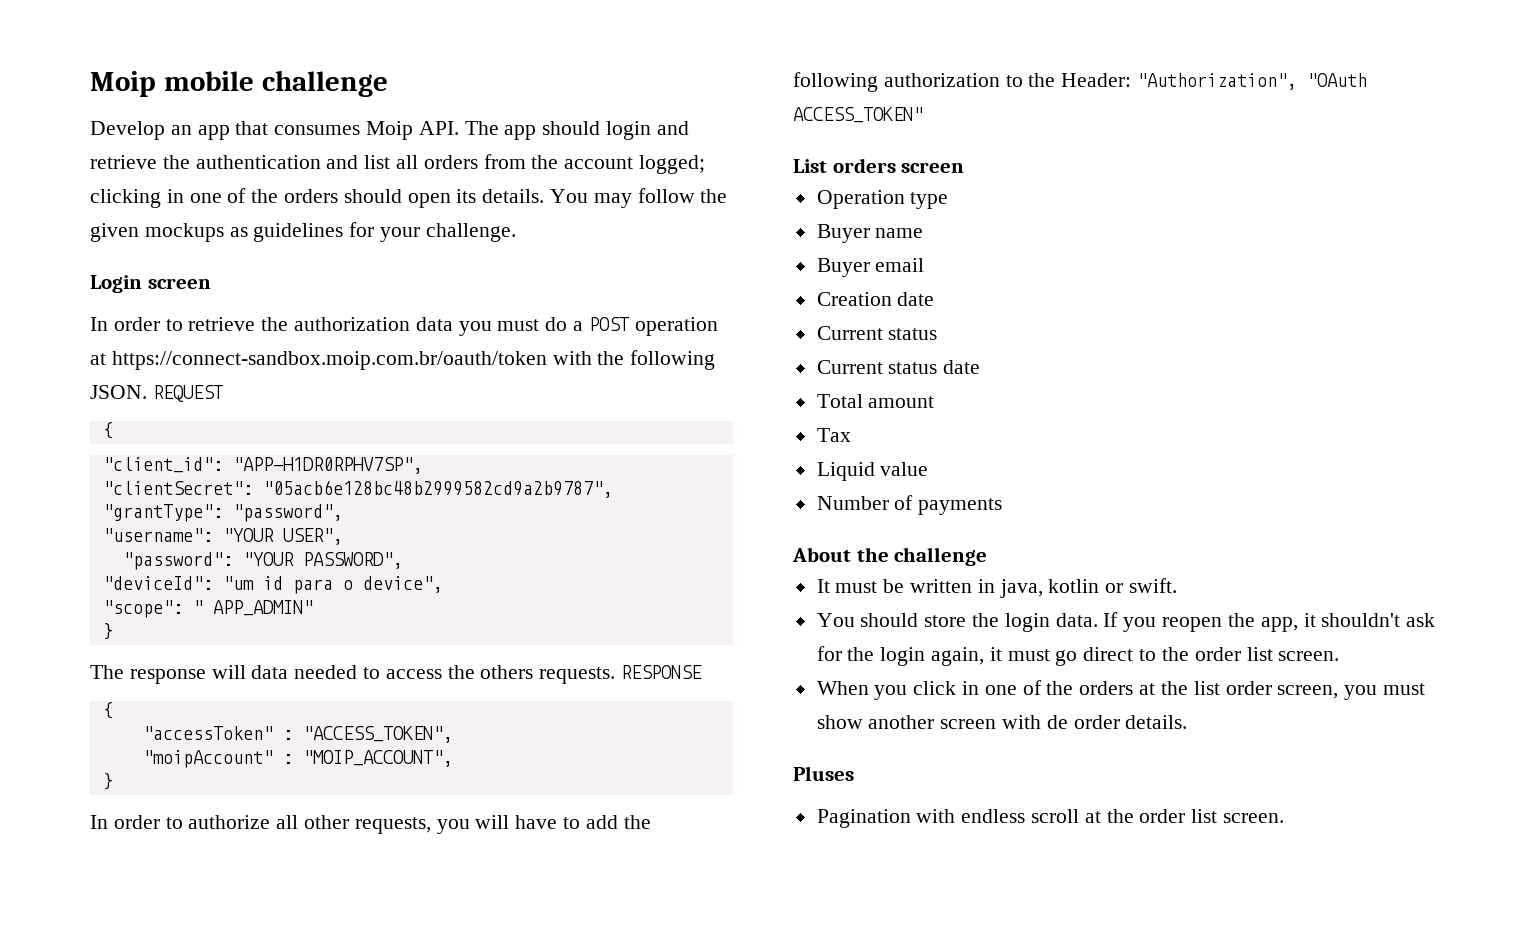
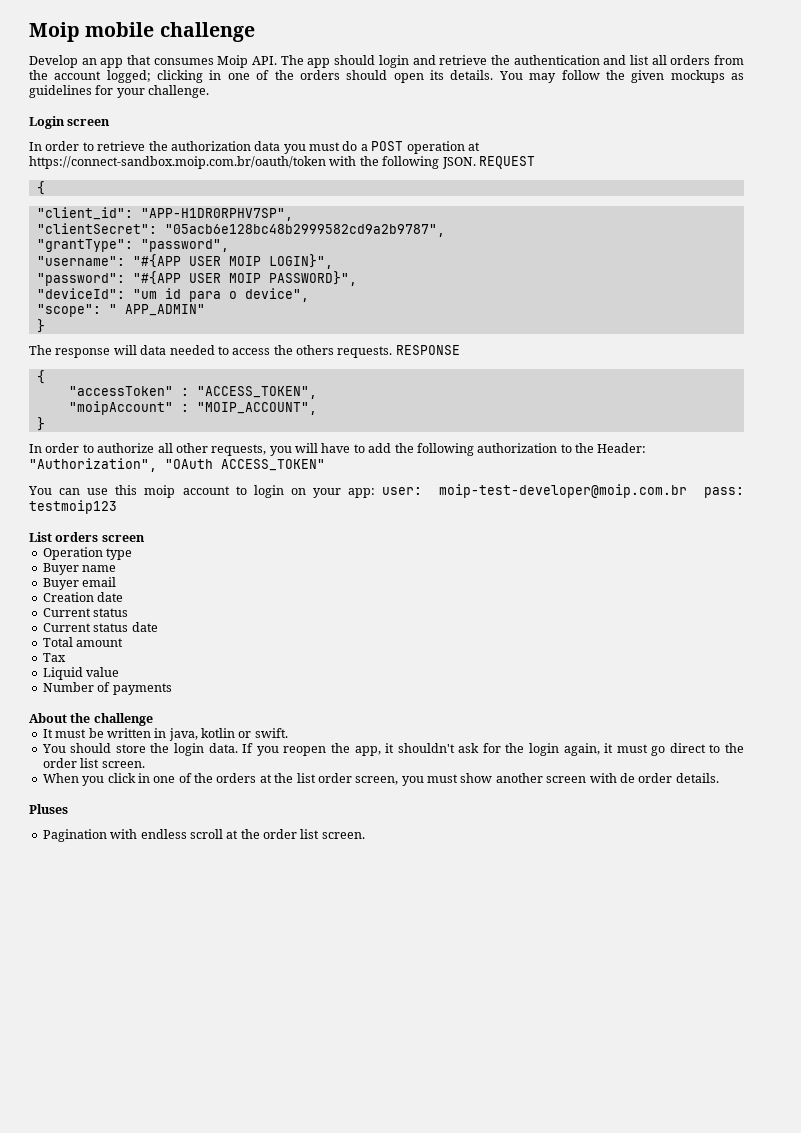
[222,528,343,545] [122,552,403,570] "YOUR USER", // "password": "YOUR PASSWORD", -> [132,254,333,269] [36,271,357,286] "#{APP USER MOIP LOGIN}", // "password": "#{APP USER MOIP PASSWORD}",
(923, 115) none -> [28,484,745,498] [29,500,117,514] // You can use this moip account to login on your app: user: moip-test-developer@moip.com.br pass: testmoip123

